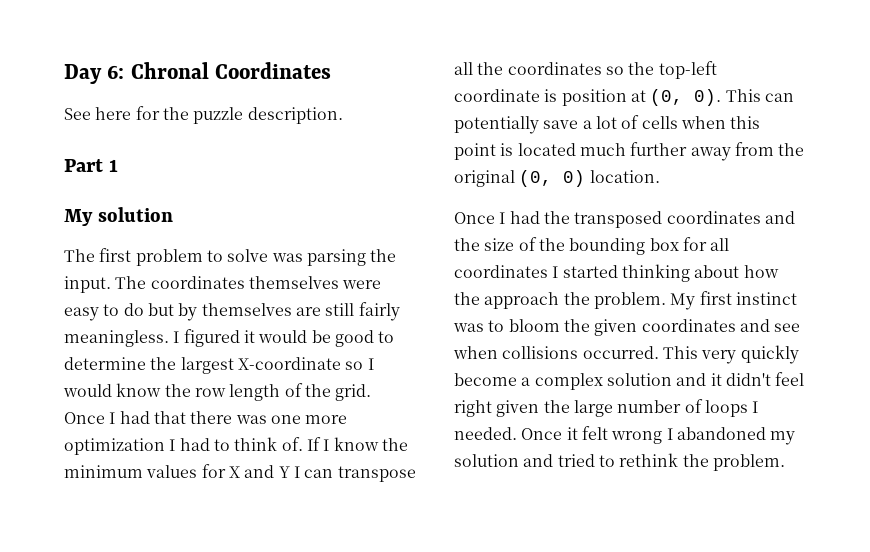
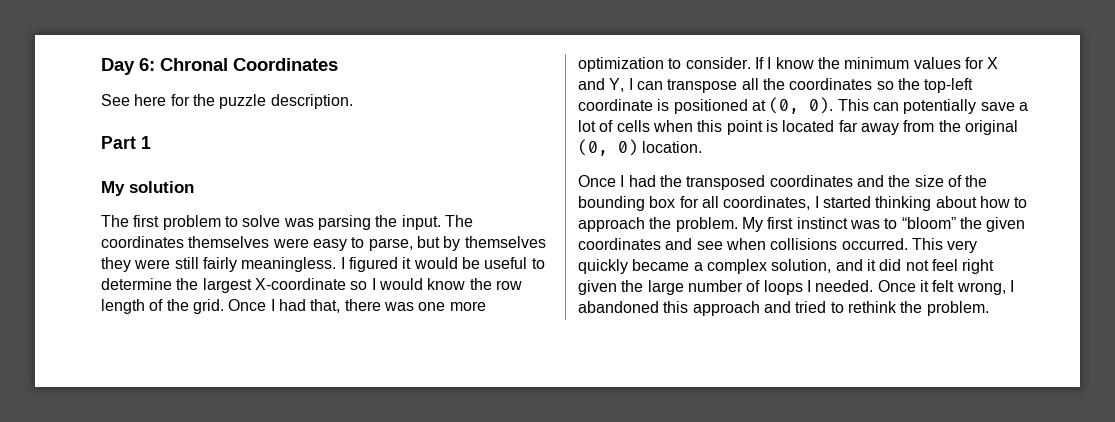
[123,303,144,316] do -> [368,238,413,251] parse,
[295,307,321,316] are -> [101,257,171,272] they were
[334,330,374,347] good -> [484,257,528,269] useful
[153,411,186,424] that -> [310,299,341,313] that,
[169,437,303,451] I had to think of. -> [668,57,751,69] to consider.
[278,466,290,478] Y -> [609,78,625,92] Y,
[561,89,627,106] position -> [673,99,748,114] positioned
[579,142,688,156] much further -> [838,120,858,132] far
[454,265,548,278] coordinates -> [723,196,811,210] coordinates,
[454,292,480,305] the -> [1014,197,1028,208] to
[508,319,560,332] bloom -> [901,217,956,229] “bloom”
[454,373,517,386] become -> [632,259,690,271] became
[606,373,672,386] solution -> [771,259,832,273] solution,
[725,373,771,386] didn't -> [879,259,929,271] did not
[611,431,663,444] wrong -> [956,282,1006,295] wrong,
[770,431,796,445] [454,454,519,467] my solution -> [663,301,760,316] this approach

